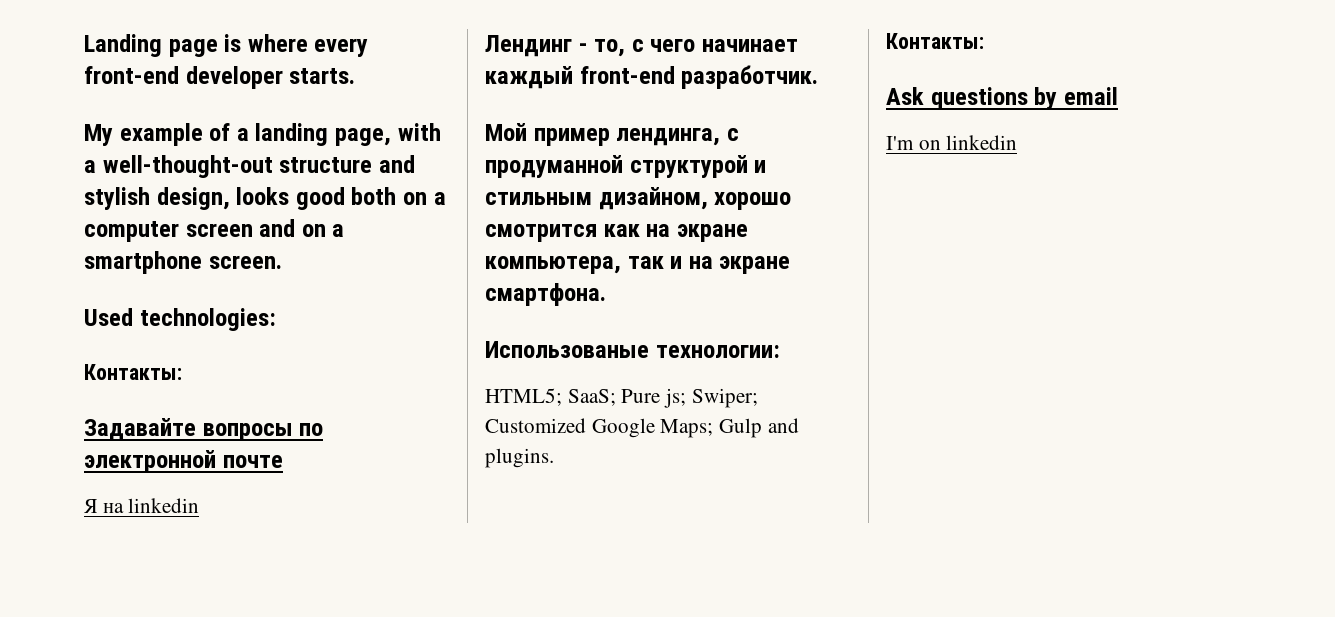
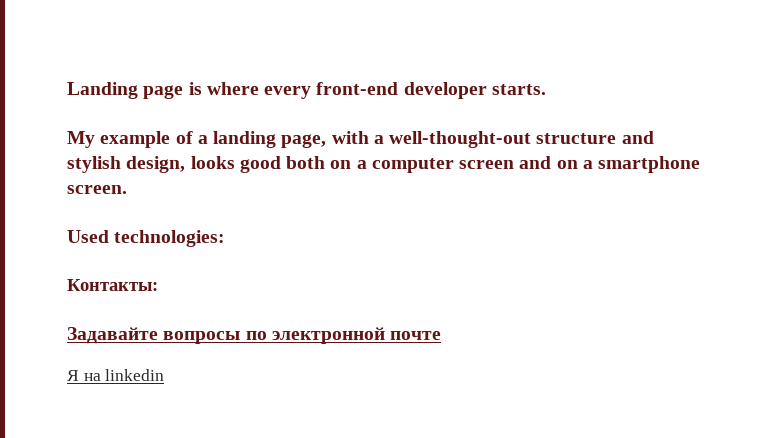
[485,35,799,57] [485,65,819,89] [485,123,739,146] [485,155,767,178] [485,187,792,210] [485,224,748,242] [485,256,791,274] [485,283,606,306] [485,341,780,358] [485,388,758,408] [485,418,799,438] [485,448,554,468] [886,33,984,49] [886,87,1118,110] [886,135,1018,150] // Лендинг - то, с чего начинает каждый front-end разработчик. // Мой пример лендинга, с продуманной структурой и стильным дизайном, хорошо смотрится как на экране компьютера, так и на экране смартфона. // Использованые технологии: // HTML5; SaaS; Pure js; Swiper; Customized Google Maps; Gulp and plugins. // Контакты: // Ask questions by email // I'm on linkedin -> (165, 375) none

